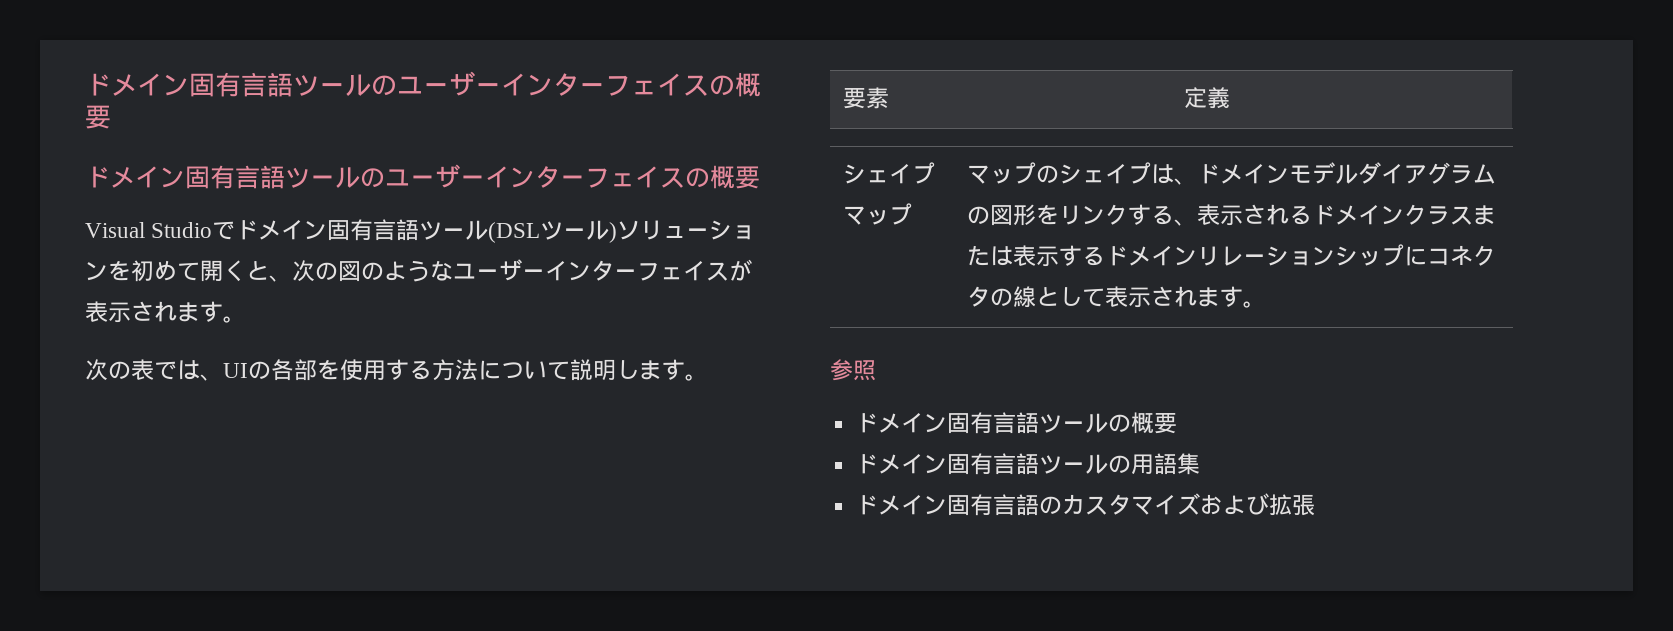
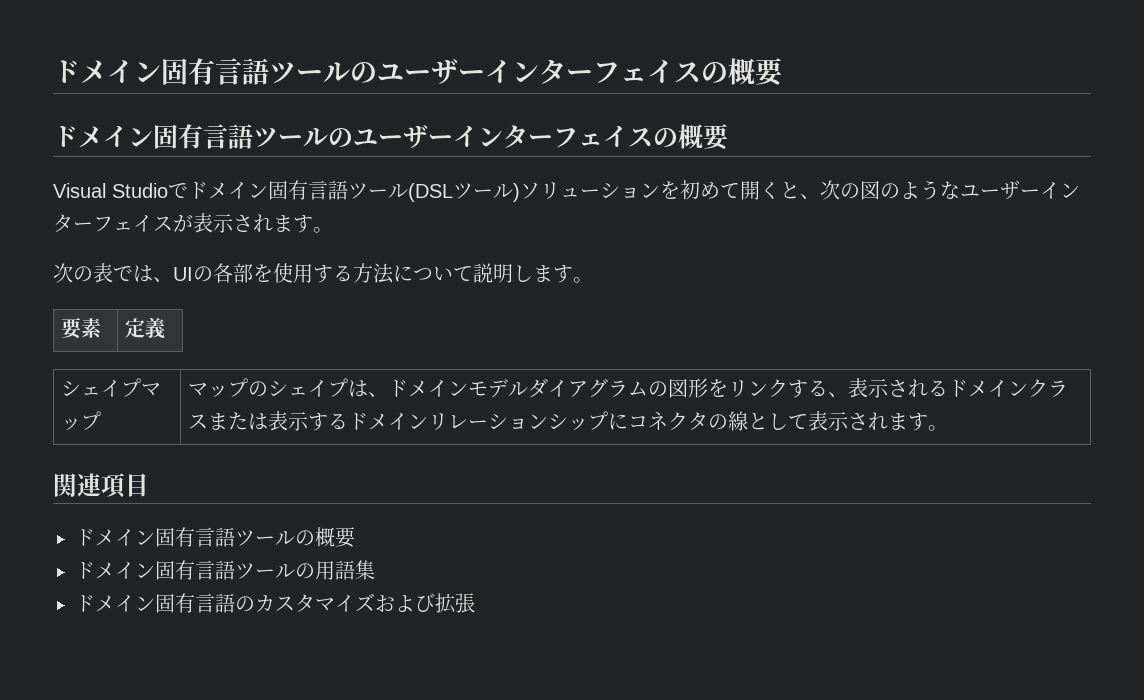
[830,359,876,381] 参照 -> [53,473,149,498] 関連項目

